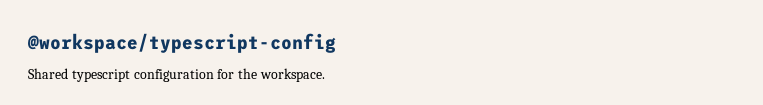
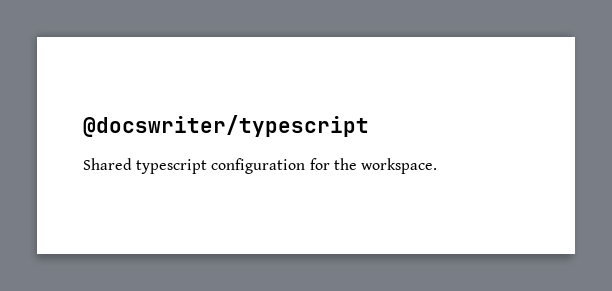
[28,33,336,53] @workspace/typescript-config -> [83,115,369,137] @docswriter/typescript

